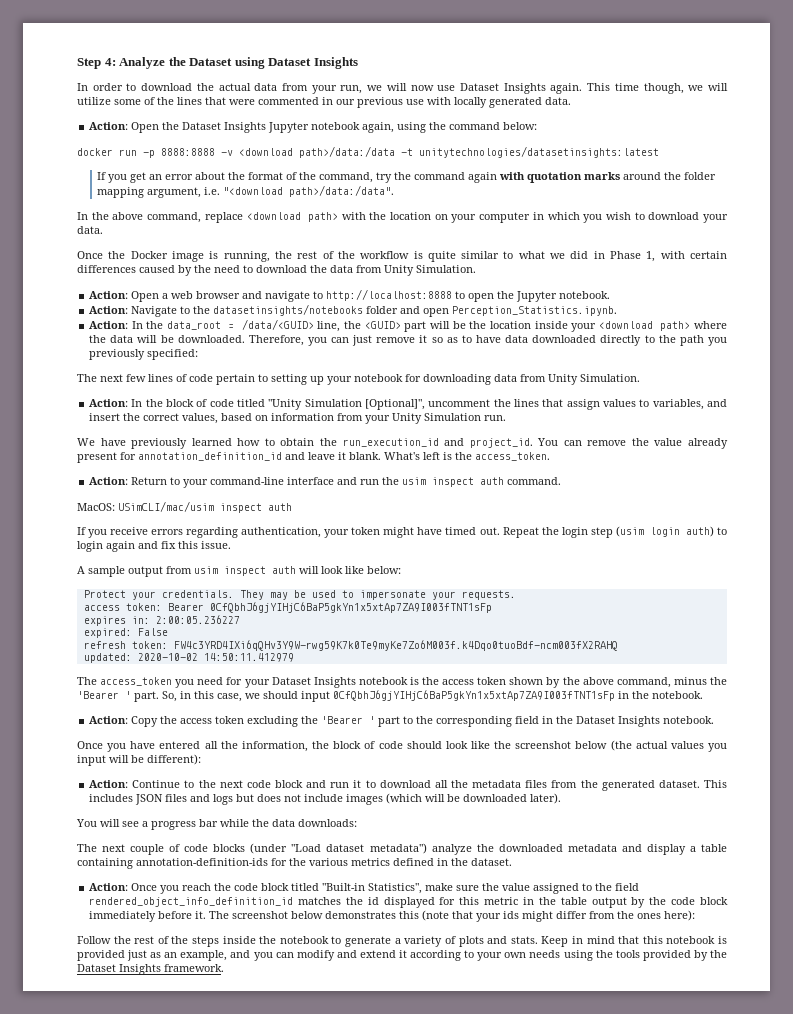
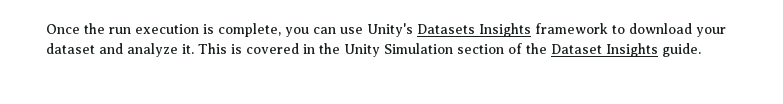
[77,57,358,69] [77,83,728,94] [77,97,571,108] [89,122,538,133] [77,146,659,158] [97,172,717,183] [97,185,395,198] [77,212,728,223] [77,226,103,234] [77,251,728,262] [77,265,476,276] [89,289,611,302] [89,304,618,317] [89,319,727,332] [89,335,727,346] [89,349,199,360] [77,374,640,385] [89,399,728,410] [89,413,507,424] [77,438,728,449] [77,452,550,463] [89,477,562,488] [77,501,292,513] [77,526,727,538] [77,541,231,552] [77,566,401,577] [83,590,516,600] [83,602,492,613] [83,615,240,626] [83,628,168,638] [83,640,618,651] [83,653,294,663] [77,677,727,688] [77,690,703,702] [89,716,715,727] [77,740,727,752] [77,754,201,766] [89,780,727,791] [89,793,562,805] [76,819,357,830] [77,843,727,855] [77,858,512,869] [89,883,640,894] [89,897,729,908] [89,910,696,922] [77,936,727,947] [77,950,727,961] [77,964,224,975] Step 4: Analyze the Dataset using Dataset Insights // In order to download the actual data from your run, we will now use Dataset Insights again. This time though, we will utilize some of the lines that were commented in our previous use with locally generated data. // Action: Open the Dataset Insights Jupyter notebook again, using the command below: // docker run -p 8888:8888 -v <download path>/data:/data -t unitytechnologies/datasetinsights:latest // If you get an error about the format of the command, try the command again with quotation marks around the folder mapping argument, i.e. "<download path>/data:/data". // In the above command, replace <download path> with the location on your computer in which you wish to download your data. // Once the Docker image is running, the rest of the workflow is quite similar to what we did in Phase 1, with certain differences caused by the need to download the data from Unity Simulation. // Action: Open a web browser and navigate to http://localhost:8888 to open the Jupyter notebook. // Action: Navigate to the datasetinsights/notebooks folder and open Perception_Statistics.ipynb. // Action: In the data_root = /data/<GUID> line, the <GUID> part will be the location inside your <download path> where the data will be downloaded. Therefore, you can just remove it so as to have data downloaded directly to the path you previously specified: // The next few lines of code pertain to setting up your notebook for downloading data from Unity Simulation. // Action: In the block of code titled "Unity Simulation [Optional]", uncomment the lines that assign values to variables, and insert the correct values, based on information from your Unity Simulation run. // We have previously learned how to obtain the run_execution_id and project_id. You can remove the value already present for annotation_definition_id and leave it blank. What's left is the access_token. // Action: Return to your command-line interface and run the usim inspect auth command. // MacOS: USimCLI/mac/usim inspect auth // If you receive errors regarding authentication, your token might have timed out. Repeat the login step (usim login auth) to login again and fix this issue. // A sample output from usim inspect auth will look like below: // Protect your credentials. They may be used to impersonate your requests. // access token: Bearer 0CfQbhJ6gjYIHjC6BaP5gkYn1x5xtAp7ZA9I003fTNT1sFp // expires in: 2:00:05.236227 // expired: False // refresh token: FW4c3YRD4IXi6qQHv3Y9W-rwg59K7k0Te9myKe7Zo6M003f.k4Dqo0tuoBdf-ncm003fX2RAHQ // updated: 2020-10-02 14:50:11.412979 // The access_token you need for your Dataset Insights notebook is the access token shown by the above command, minus the 'Bearer ' part. So, in this case, we should input 0CfQbhJ6gjYIHjC6BaP5gkYn1x5xtAp7ZA9I003fTNT1sFp in the notebook. // Action: Copy the access token excluding the 'Bearer ' part to the corresponding field in the Dataset Insights notebook. // Once you have entered all the information, the block of code should look like the screenshot below (the actual values you input will be different): // Action: Continue to the next code block and run it to download all the metadata files from the generated dataset. This includes JSON files and logs but does not include images (which will be downloaded later). // You will see a progress bar while the data downloads: // The next couple of code blocks (under "Load dataset metadata") analyze the downloaded metadata and display a table containing annotation-definition-ids for the various metrics defined in the dataset. // Action: Once you reach the code block titled "Built-in Statistics", make sure the value assigned to the field rendered_object_info_definition_id matches the id displayed for this metric in the table output by the code block immediately before it. The screenshot below demonstrates this (note that your ids might differ from the ones here): // Follow the rest of the steps inside the notebook to generate a variety of plots and stats. Keep in mind that this notebook is provided just as an example, and you can modify and extend it according to your own needs using the tools provided by the Dataset Insights framework. -> [46,23,726,37] [46,43,701,57] Once the run execution is complete, you can use Unity's Datasets Insights framework to download your dataset and analyze it. This is covered in the Unity Simulation section of the Dataset Insights guide.

